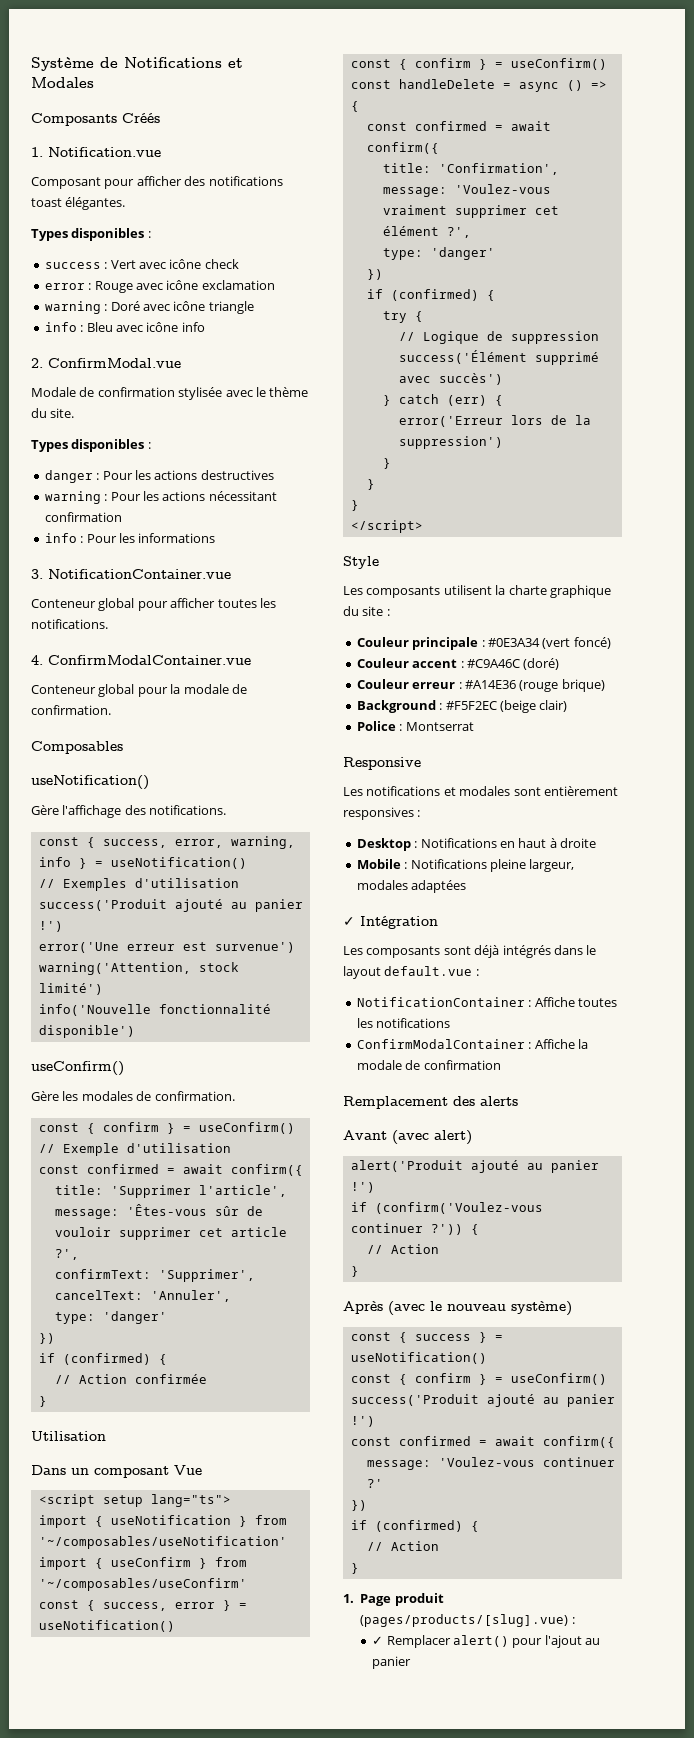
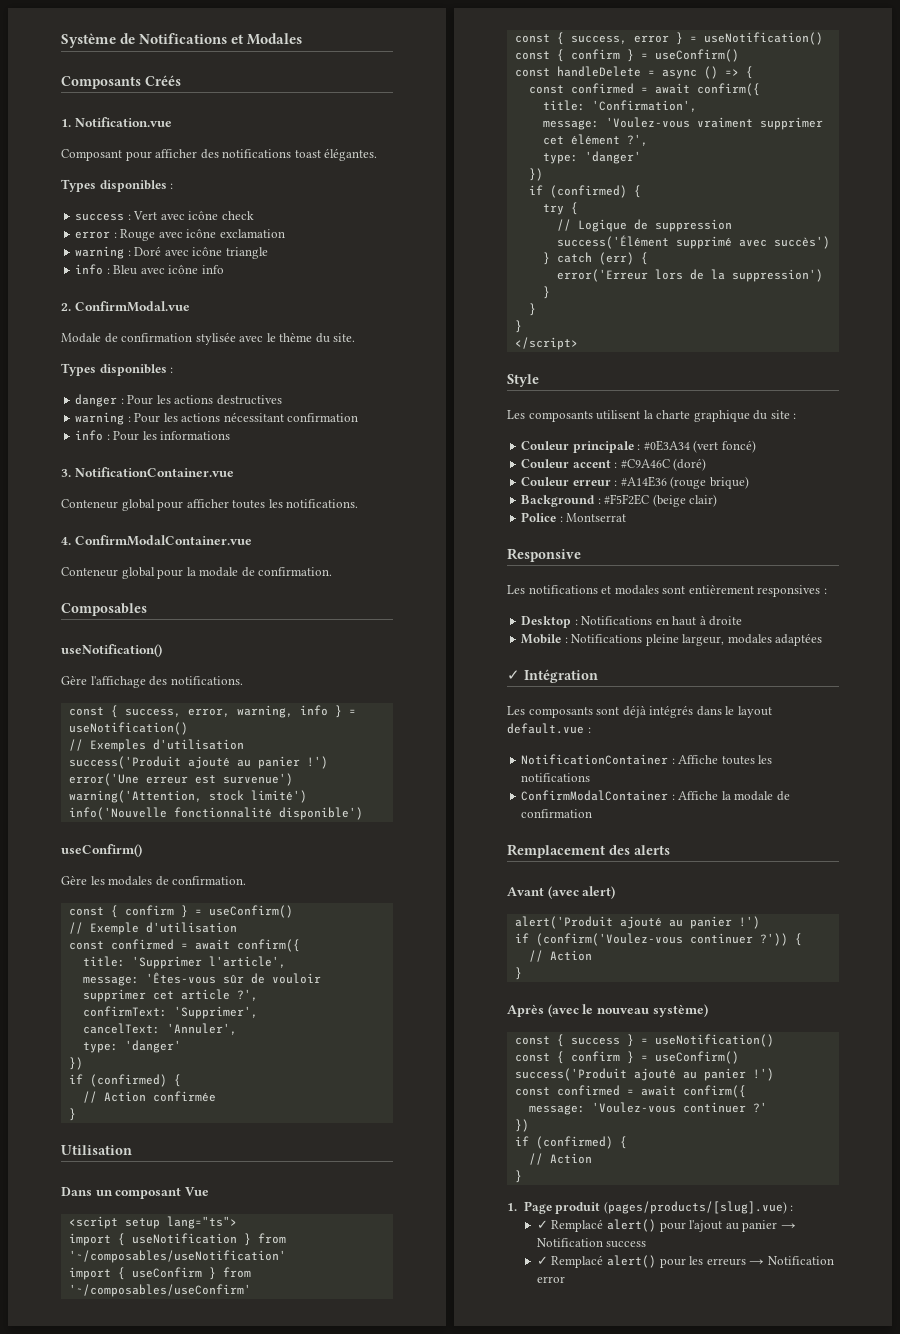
[386,1635,451,1648] Remplacer -> [551,1219,604,1232] Remplacé
(412, 1662) none -> [780,1223,796,1229] [536,1238,647,1248] [536,1255,834,1268] [536,1276,565,1283] → Notification success // ✓ Remplacé alert() pour les erreurs → Notification error

